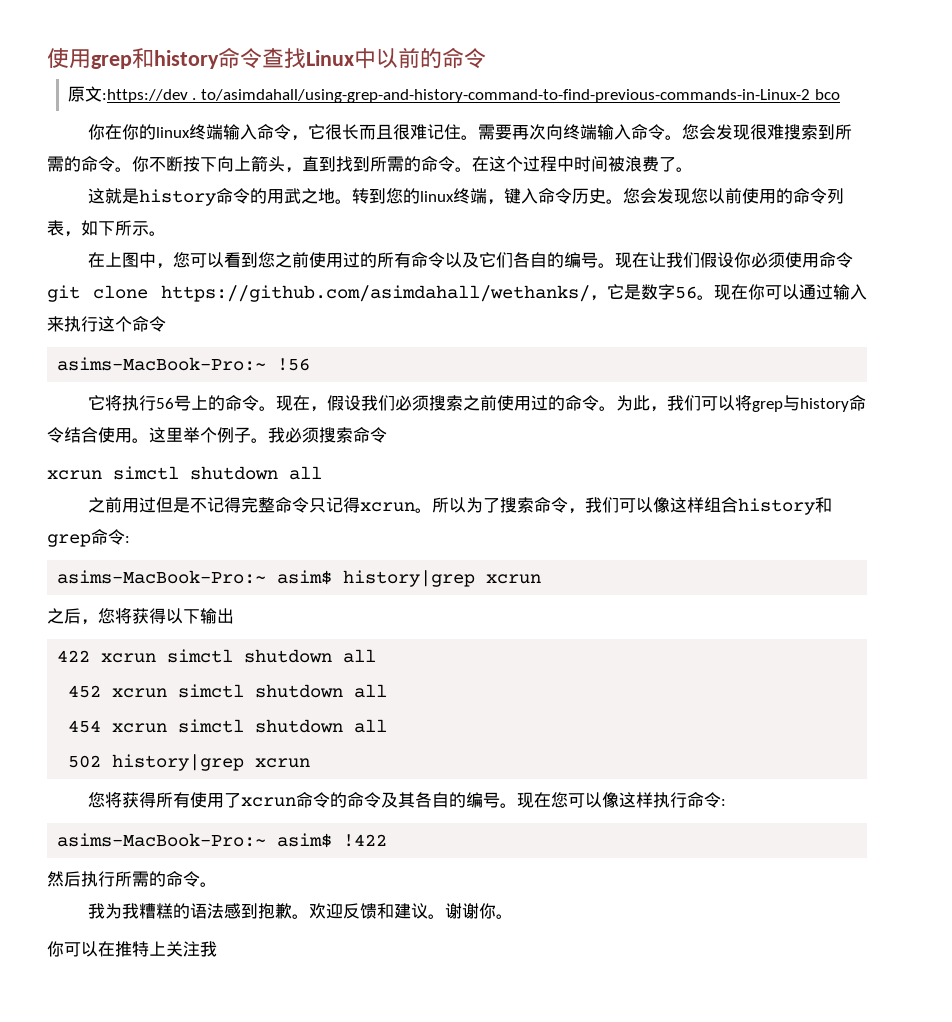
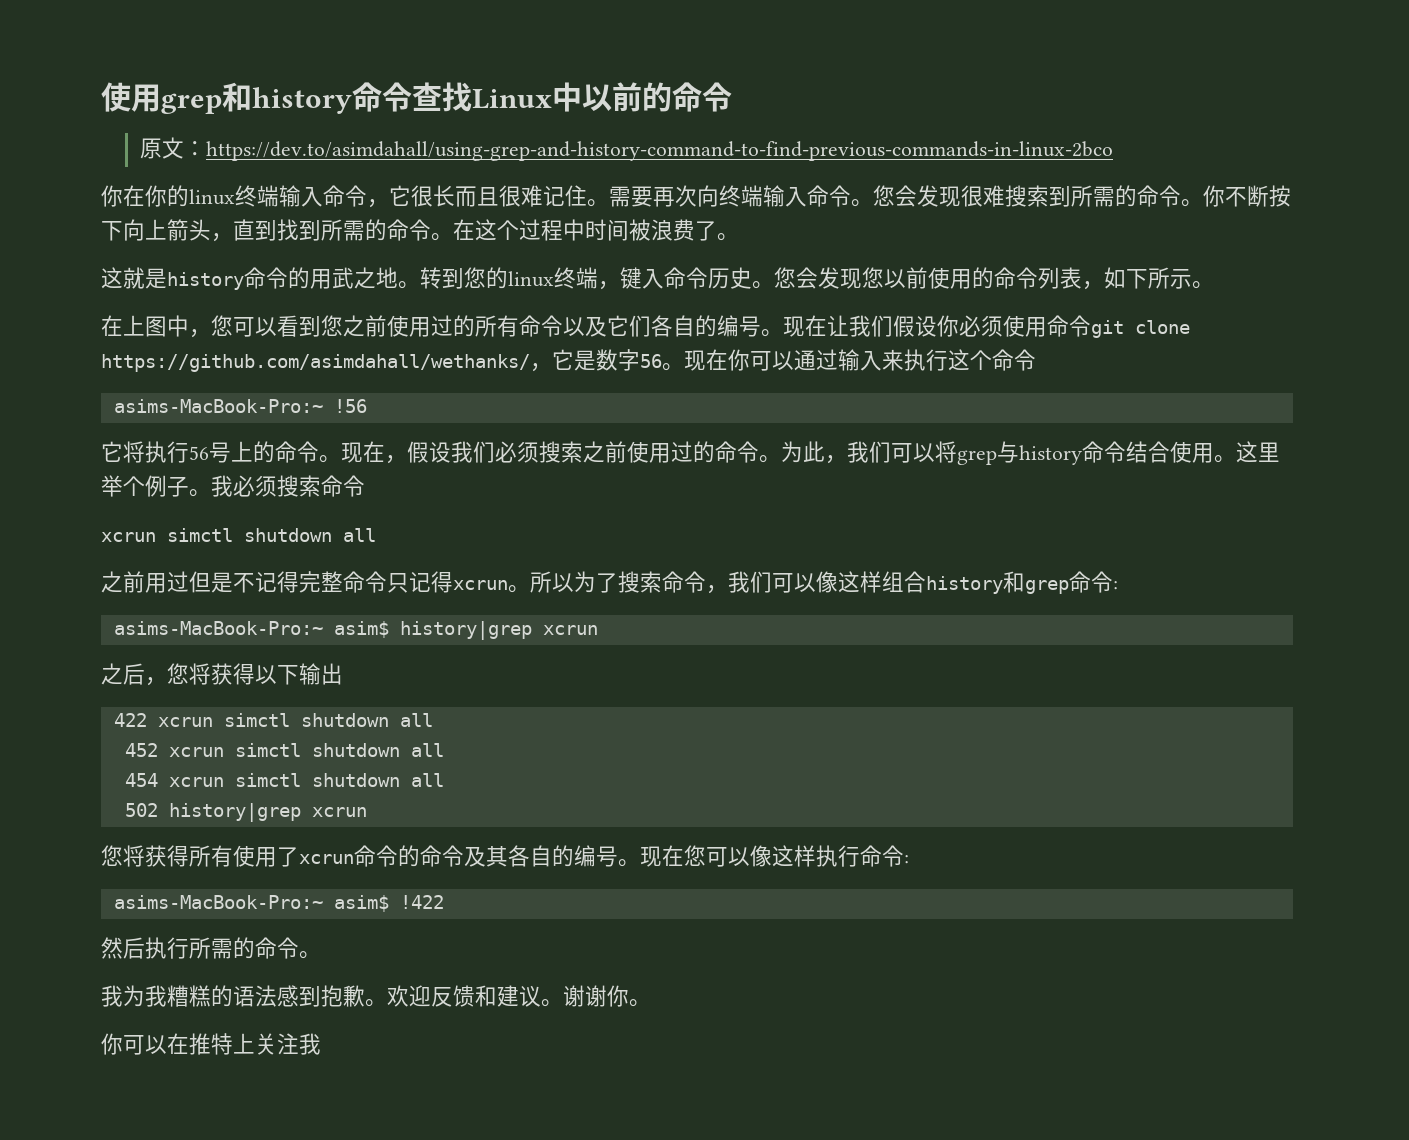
[101,89,840,103] :https://dev . to/asimdahall/using-grep-and-history-command-to-find-previous-commands-in-Linux-2 bco -> [183,141,1113,161] ：https://dev.to/asimdahall/using-grep-and-history-command-to-find-previous-commands-in-linux-2bco

